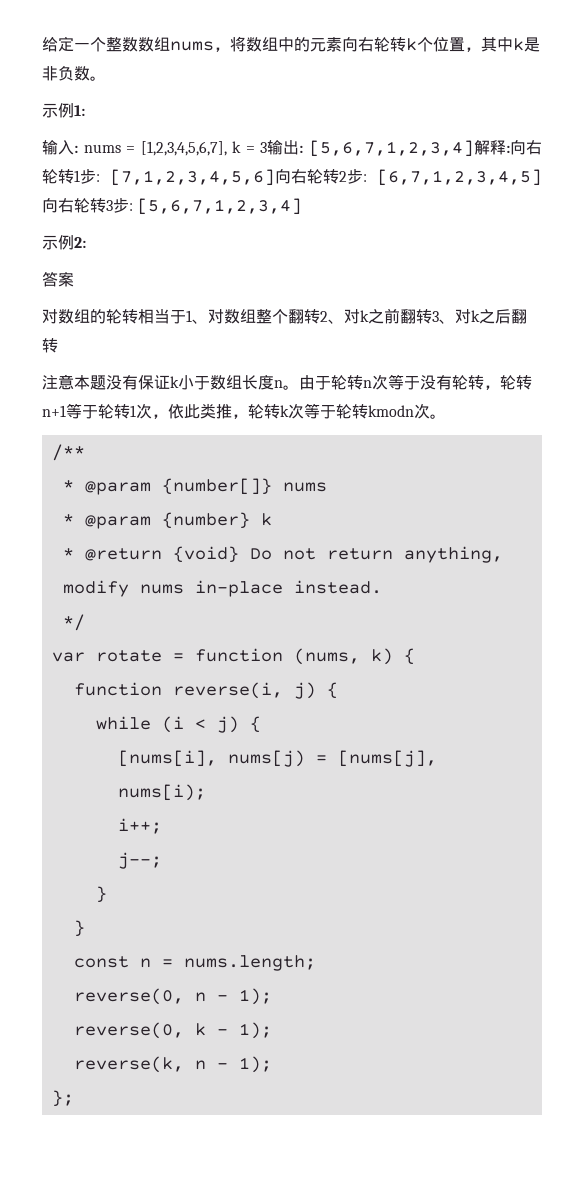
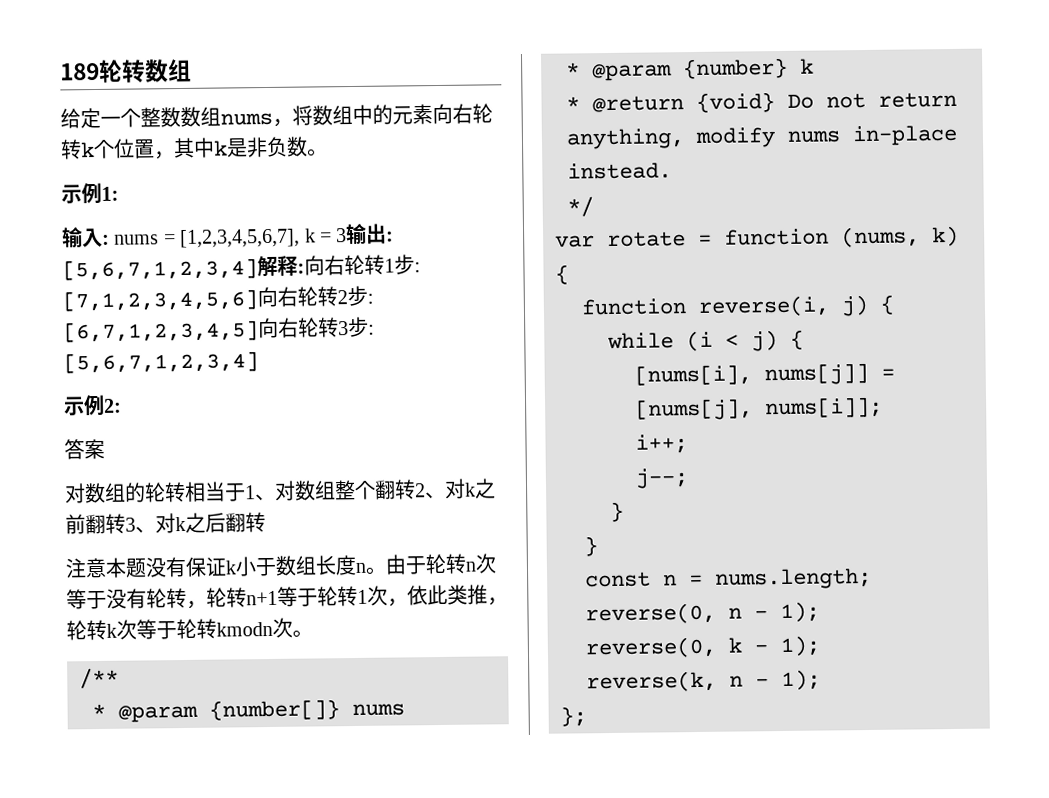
(42, 44) none -> [60,58,192,83] 189轮转数组 //
[227,750,305,767] nums[j) -> [764,362,869,386] nums[j]]
[117,784,206,801] nums[i); -> [765,396,883,419] nums[i]];

